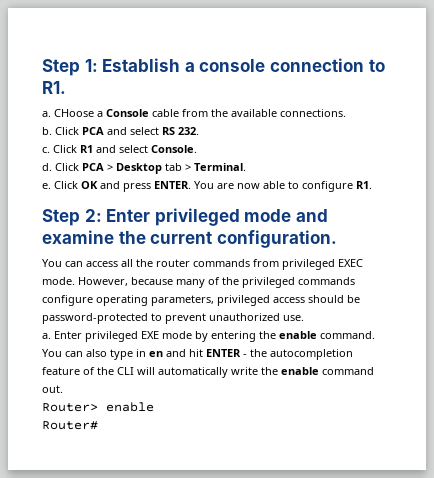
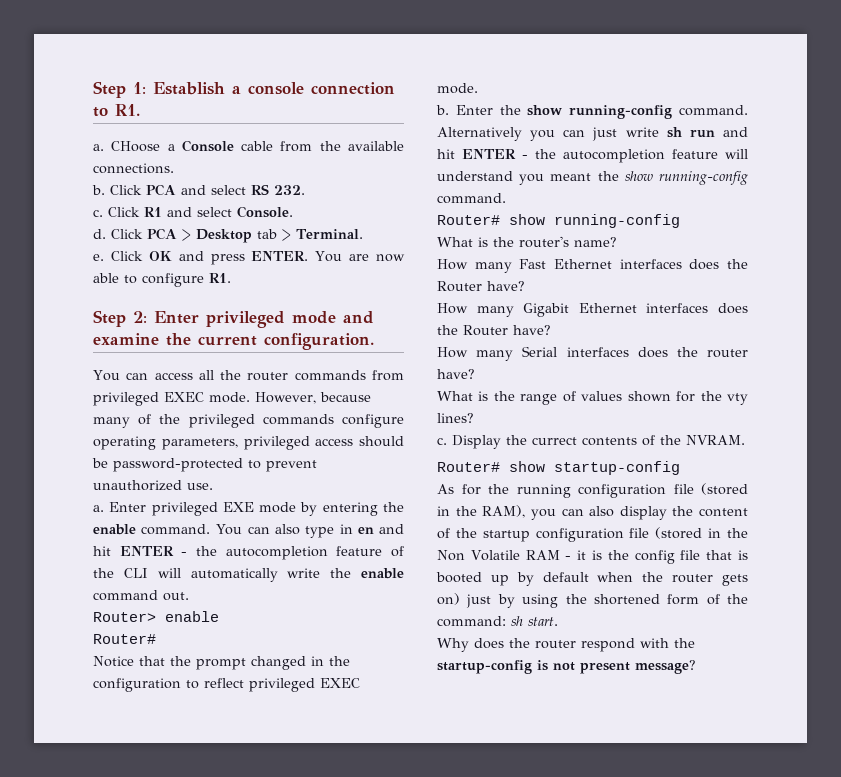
(98, 425) none -> [93,656,350,670] [93,678,360,692] [437,83,478,94] [436,105,748,119] [437,127,748,141] [437,149,748,163] [437,171,748,185] [437,193,506,204] [437,214,680,228] [437,236,617,248] [437,259,748,273] [437,281,525,292] [437,303,748,317] [437,325,551,336] [437,346,748,361] [437,369,475,379] [437,391,748,405] [437,413,474,423] [437,435,745,449] [437,461,680,475] [437,483,748,498] [437,505,748,520] [437,527,748,542] [437,550,748,564] [436,572,748,586] [437,593,748,608] [437,616,558,627] [437,638,695,652] [437,660,696,674] // Notice that the prompt changed in the configuration to reflect privileged EXEC mode. // b. Enter the show running-config command. Alternatively you can just write sh run and hit ENTER - the autocompletion feature will understand you meant the show running-config command. // Router# show running-config // What is the router's name? // How many Fast Ethernet interfaces does the Router have? // How many Gigabit Ethernet interfaces does the Router have? // How many Serial interfaces does the router have? // What is the range of values shown for the vty lines? // c. Display the currect contents of the NVRAM. // Router# show startup-config // As for the running configuration file (stored in the RAM), you can also display the content of the startup configuration file (stored in the Non Volatile RAM - it is the config file that is booted up by default when the router gets on) just by using the shortened form of the command: sh start. // Why does the router respond with the startup-config is not present message?

